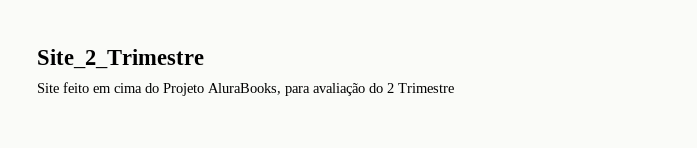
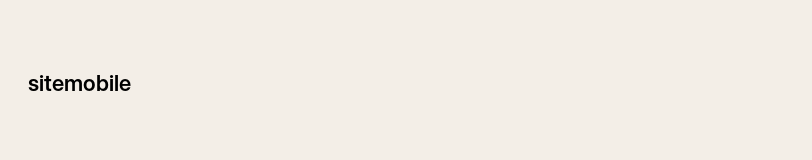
[37,49,204,69] [37,82,454,96] Site_2_Trimestre // Site feito em cima do Projeto AluraBooks, para avaliação do 2 Trimestre -> [28,75,131,92] sitemobile

